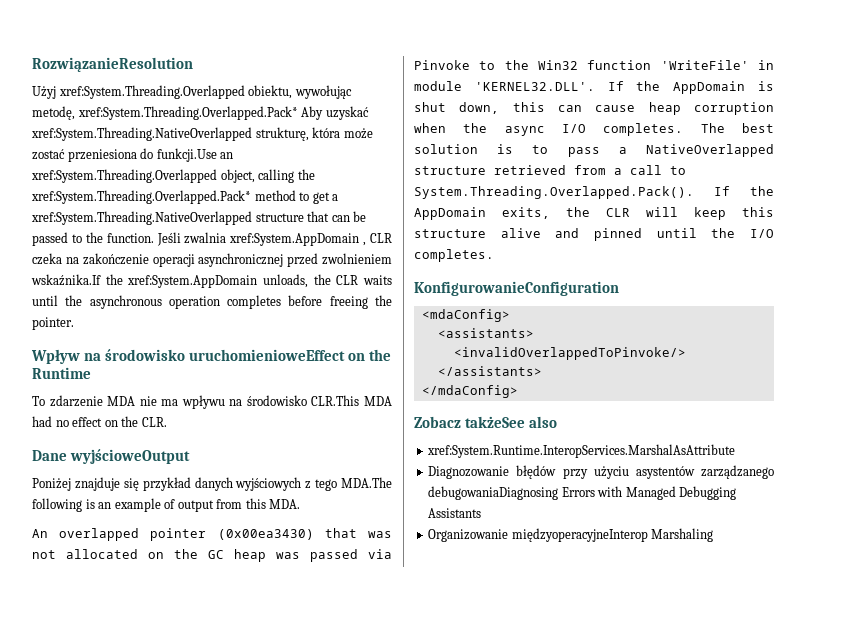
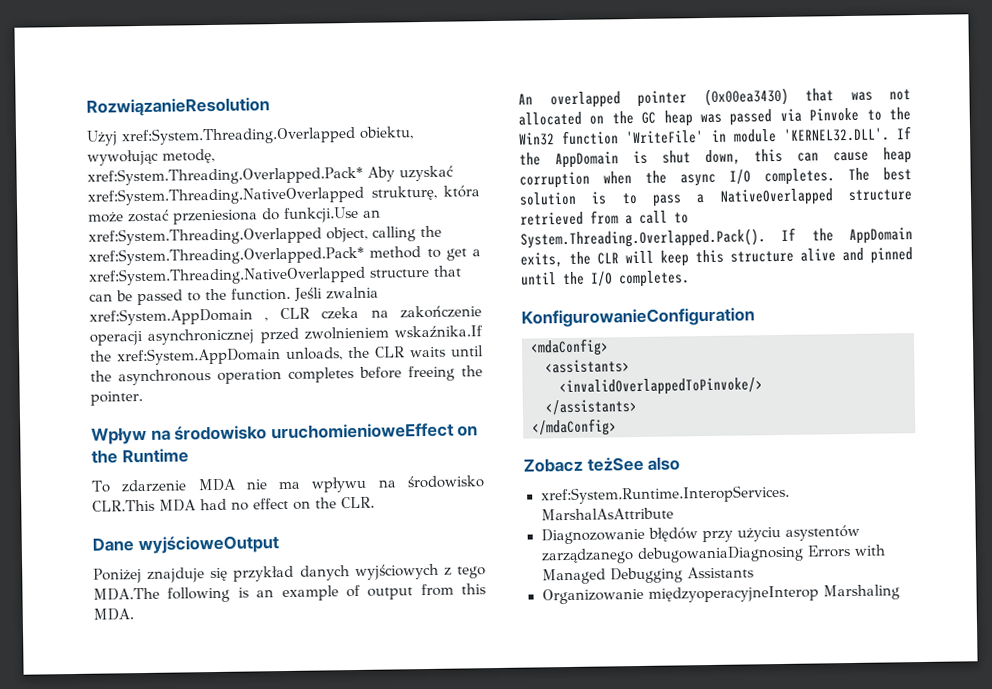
[464,416,525,428] takżeSee -> [586,456,644,472] teżSee

